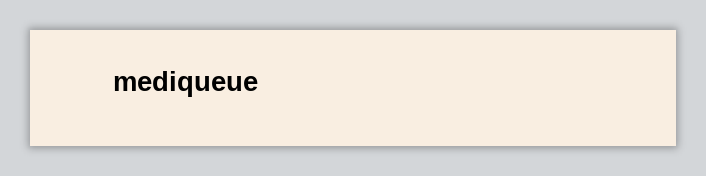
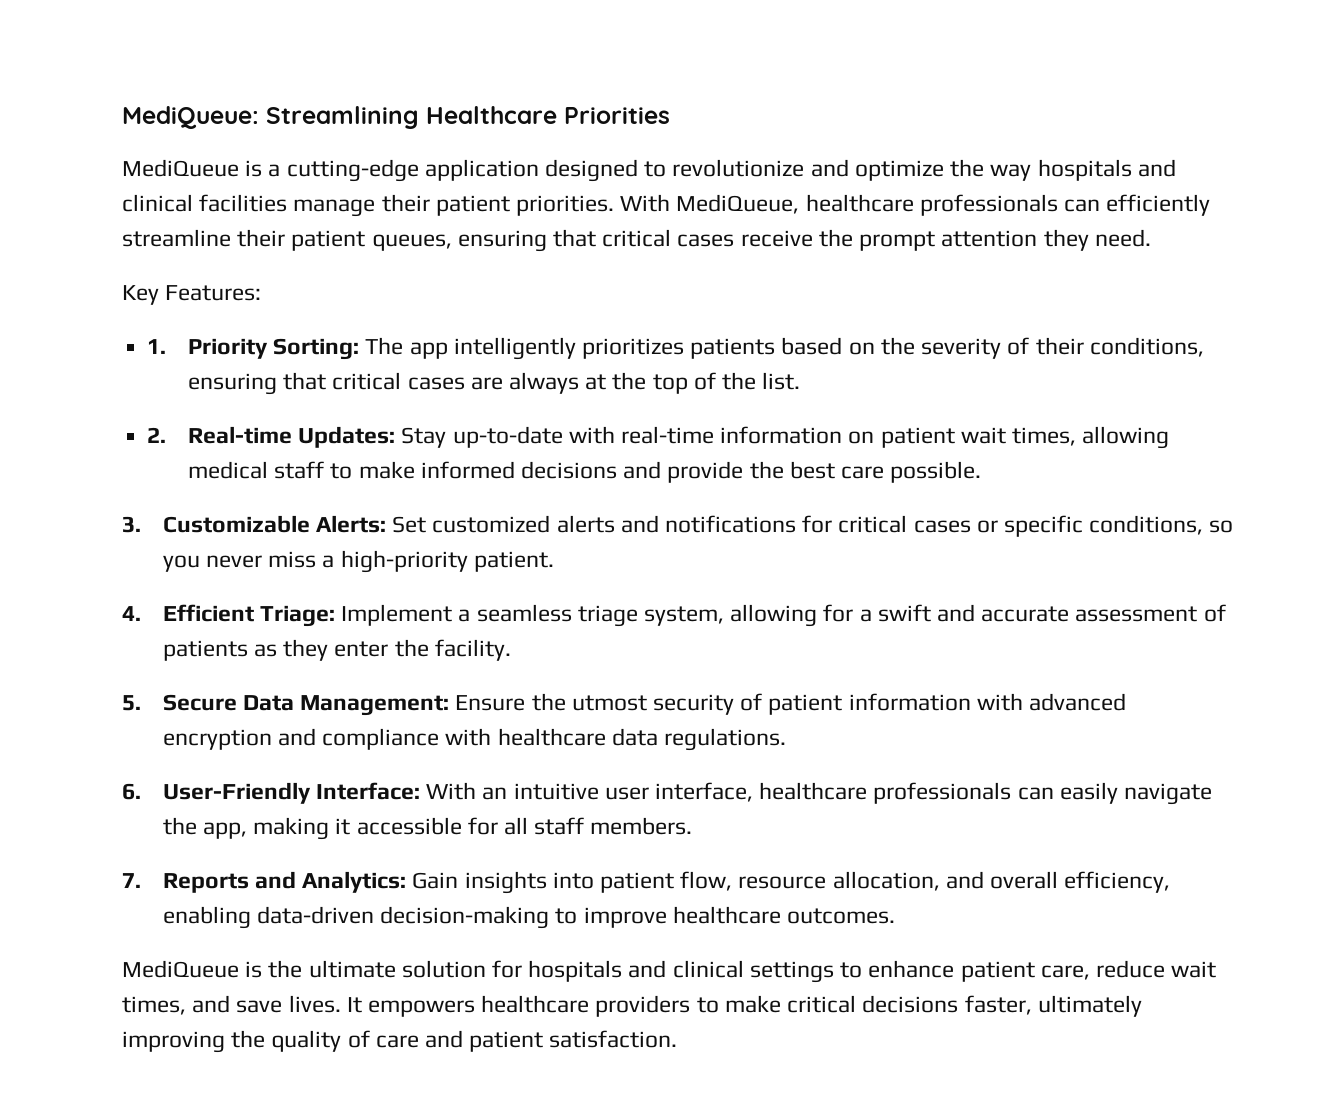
[113,71,258,97] mediqueue -> [122,106,670,129] [122,159,1176,182] [122,194,1211,217] [122,229,1151,252] [122,285,262,305] [147,337,1204,360] [187,372,801,395] [147,426,1170,449] [187,461,982,483] [122,515,1234,537] [162,550,554,573] [122,604,1226,627] [162,639,511,661] [122,693,1127,716] [162,728,786,751] [122,782,1213,805] [162,817,693,840] [122,871,1171,894] [162,906,895,929] [122,960,1217,983] [122,995,1142,1017] [122,1030,678,1053] MediQueue: Streamlining Healthcare Priorities // MediQueue is a cutting-edge application designed to revolutionize and optimize the way hospitals and clinical facilities manage their patient priorities. With MediQueue, healthcare professionals can efficiently streamline their patient queues, ensuring that critical cases receive the prompt attention they need. // Key Features: // 1. Priority Sorting: The app intelligently prioritizes patients based on the severity of their conditions, ensuring that critical cases are always at the top of the list. // 2. Real-time Updates: Stay up-to-date with real-time information on patient wait times, allowing medical staff to make informed decisions and provide the best care possible. // 3. Customizable Alerts: Set customized alerts and notifications for critical cases or specific conditions, so you never miss a high-priority patient. // 4. Efficient Triage: Implement a seamless triage system, allowing for a swift and accurate assessment of patients as they enter the facility. // 5. Secure Data Management: Ensure the utmost security of patient information with advanced encryption and compliance with healthcare data regulations. // 6. User-Friendly Interface: With an intuitive user interface, healthcare professionals can easily navigate the app, making it accessible for all staff members. // 7. Reports and Analytics: Gain insights into patient flow, resource allocation, and overall efficiency, enabling data-driven decision-making to improve healthcare outcomes. // MediQueue is the ultimate solution for hospitals and clinical settings to enhance patient care, reduce wait times, and save lives. It empowers healthcare providers to make critical decisions faster, ultimately improving the quality of care and patient satisfaction.

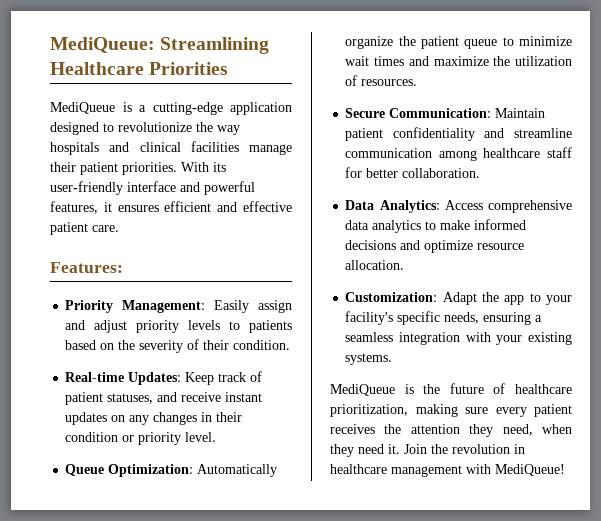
[810,159,944,181] and optimize -> (192, 127) none
[676,194,1211,216] [122,229,1151,252] [122,285,262,305] [147,337,685,360] MediQueue, healthcare professionals can efficiently streamline their patient queues, ensuring that critical cases receive the prompt attention they need. // Key Features: // 1. Priority Sorting: The app intelligently prioritizes -> [213,162,226,172] [50,181,255,195] [50,201,292,214] [50,222,119,235] [50,262,123,273] [65,300,292,313] [65,320,241,333] its user-friendly interface and powerful features, it ensures efficient and effective patient care. // Features: // Priority Management: Easily assign and adjust priority levels to
[1089,337,1204,357] [187,372,801,395] [147,426,1170,449] [187,461,325,479] conditions, ensuring that critical cases are always at the top of the list. // 2. Real-time Updates: Stay up-to-date with real-time information on patient wait times, allowing medical staff -> [233,340,291,350] [65,371,263,385] [65,392,263,405] [65,412,243,425] [65,432,217,445] [65,464,278,477] [345,36,572,49] [345,56,572,66] [345,75,418,86] [345,108,546,118] [345,127,572,141] [345,147,572,161] [345,167,481,178] [345,200,572,213] [345,220,422,233] condition. // Real-time Updates: Keep track of patient statuses, and receive instant updates on any changes in their condition or priority level. // Queue Optimization: Automatically organize the patient queue to minimize wait times and maximize the utilization of resources. // Secure Communication: Maintain patient confidentiality and streamline communication among healthcare staff for better collaboration. // Data Analytics: Access comprehensive data analytics
[667,461,982,483] [122,515,1234,537] [162,550,554,573] [122,604,1226,627] [162,639,511,661] [122,693,1127,716] [162,728,786,751] [122,782,1213,805] [162,817,693,840] [122,871,1171,894] [162,906,895,929] [122,960,1217,983] [122,995,1142,1017] [122,1030,678,1053] provide the best care possible. // 3. Customizable Alerts: Set customized alerts and notifications for critical cases or specific conditions, so you never miss a high-priority patient. // 4. Efficient Triage: Implement a seamless triage system, allowing for a swift and accurate assessment of patients as they enter the facility. // 5. Secure Data Management: Ensure the utmost security of patient information with advanced encryption and compliance with healthcare data regulations. // 6. User-Friendly Interface: With an intuitive user interface, healthcare professionals can easily navigate the app, making it accessible for all staff members. // 7. Reports and Analytics: Gain insights into patient flow, resource allocation, and overall efficiency, enabling data-driven decision-making to improve healthcare outcomes. // MediQueue is the ultimate solution for hospitals and clinical settings to enhance patient care, reduce wait times, and save lives. It empowers healthcare providers to make critical decisions faster, ultimately improving the quality of care and patient satisfaction. -> [424,240,525,253] [345,260,405,270] [345,292,572,305] [345,311,543,325] [345,332,572,345] [345,353,393,365] [330,383,572,396] [330,404,572,417] [330,424,572,437] [330,444,525,457] [330,464,565,477] optimize resource allocation. // Customization: Adapt the app to your facility's specific needs, ensuring a seamless integration with your existing systems. // MediQueue is the future of healthcare prioritization, making sure every patient receives the attention they need, when they need it. Join the revolution in healthcare management with MediQueue!

